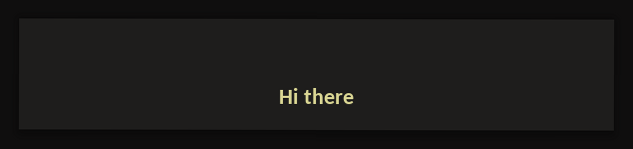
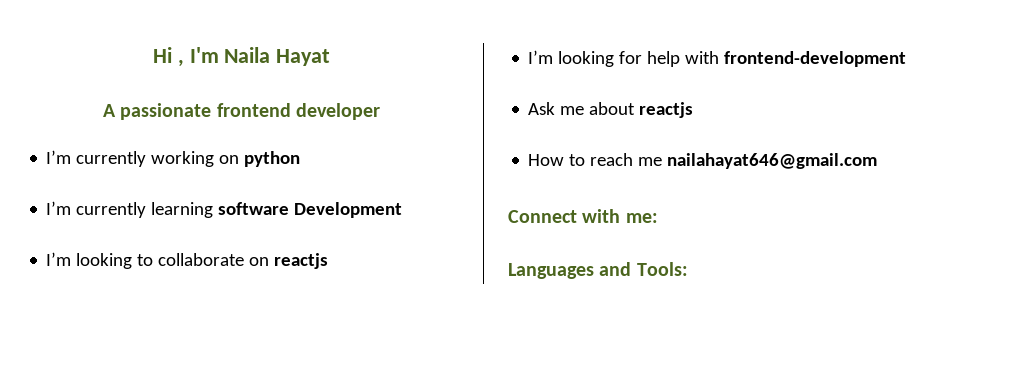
[302,87,354,105] there -> [177,47,331,67] [103,103,380,120] [46,150,301,167] [46,201,403,218] [46,252,329,269] [528,50,907,67] [528,102,694,118] [528,153,878,169] [508,209,658,223] [508,262,688,279] , I'm Naila Hayat // A passionate frontend developer // I’m currently working on python // I’m currently learning software Development // I’m looking to collaborate on reactjs // I’m looking for help with frontend-development // Ask me about reactjs // How to reach me nailahayat646@gmail.com // Connect with me: // Languages and Tools:

